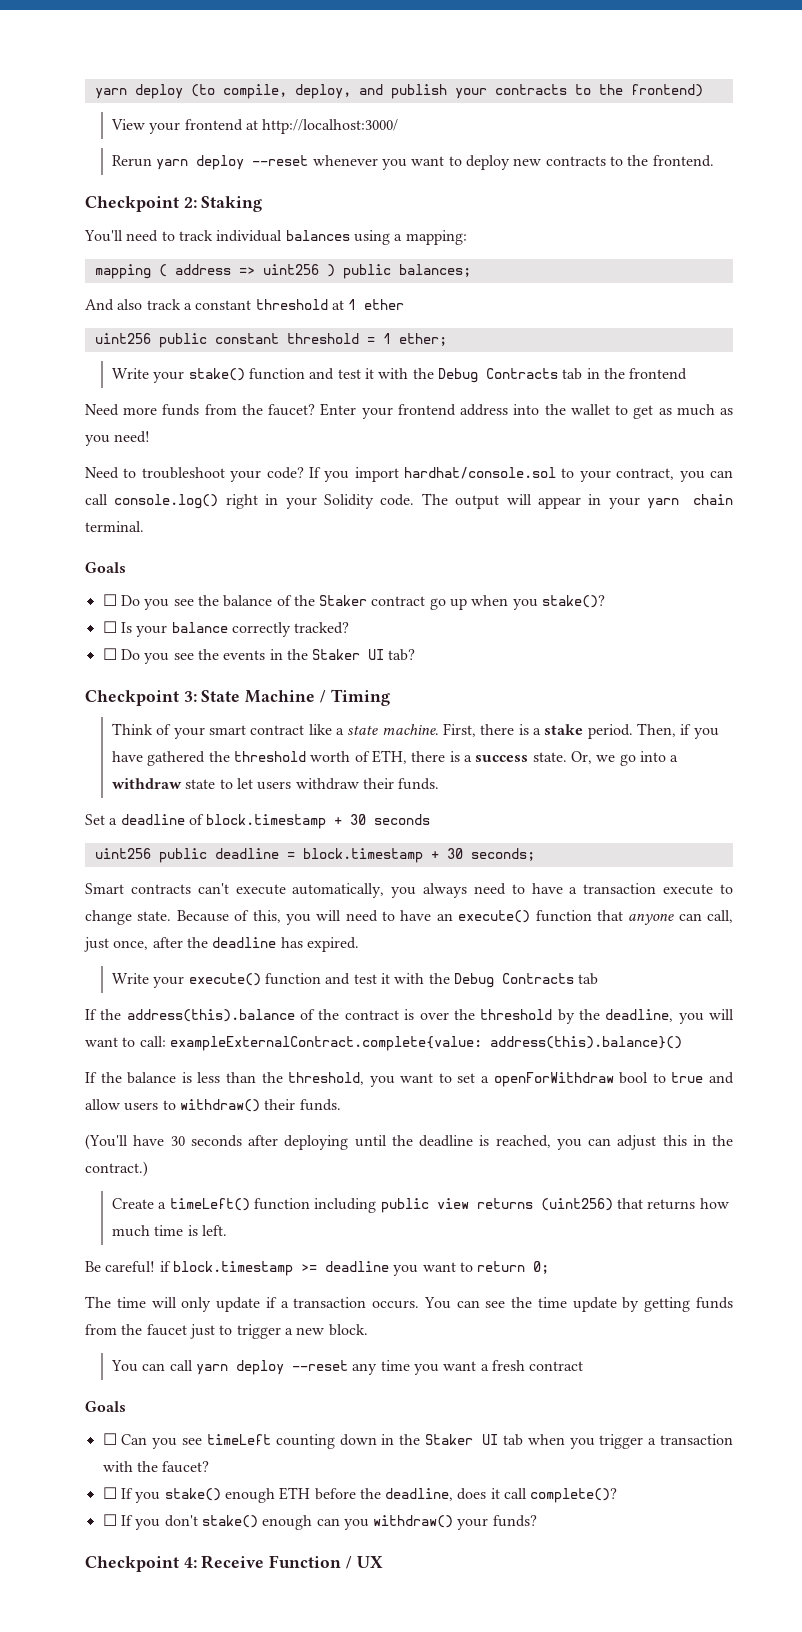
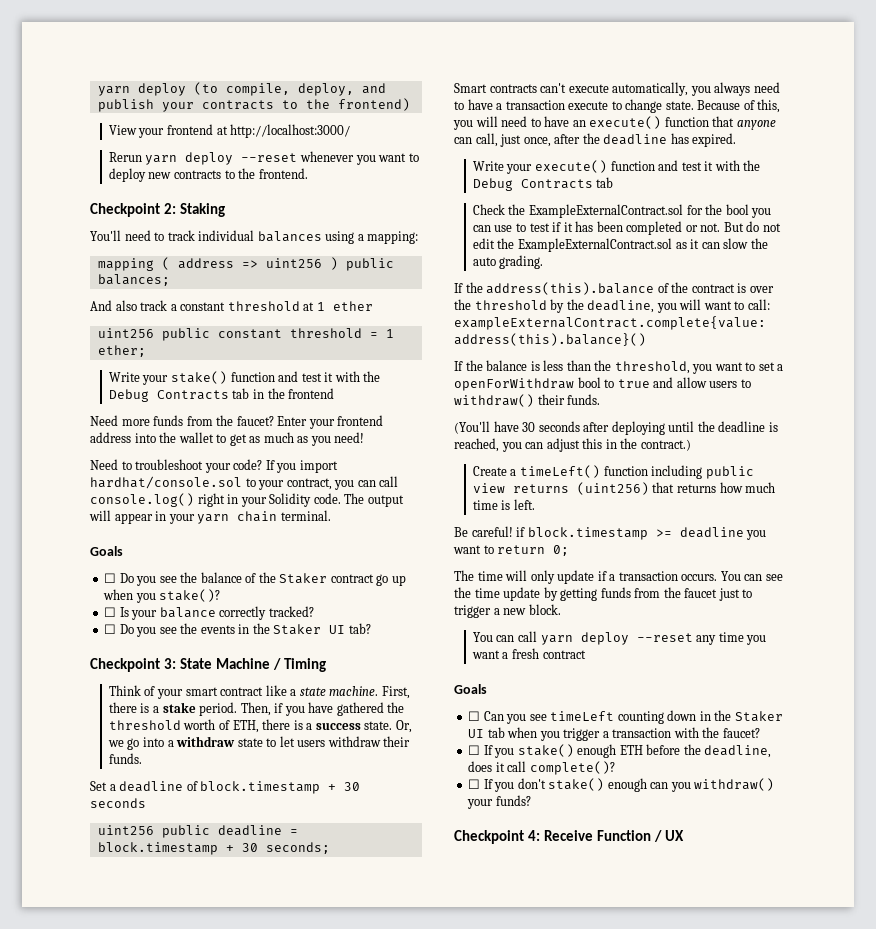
(599, 979) none -> [472,204,772,218] [472,221,781,235] [472,238,768,252] [472,255,544,269] // Check the ExampleExternalContract.sol for the bool you can use to test if it has been completed or not. But do not edit the ExampleExternalContract.sol as it can slow the auto grading.

